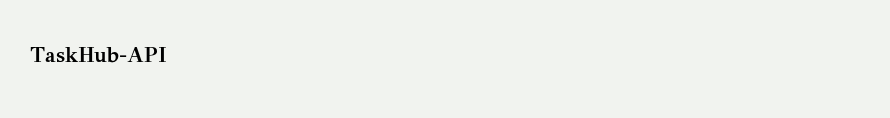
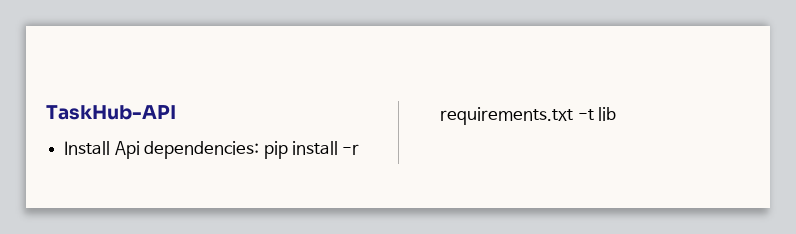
(167, 55) none -> [64,141,360,159] [440,107,617,125] // Install Api dependencies: pip install -r requirements.txt -t lib

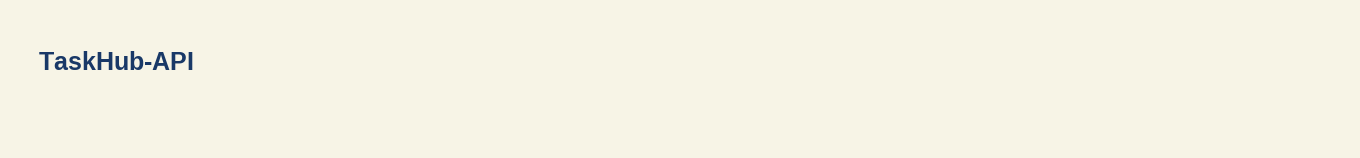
[64,141,360,159] [440,107,617,125] // Install Api dependencies: pip install -r requirements.txt -t lib -> (194, 60) none

